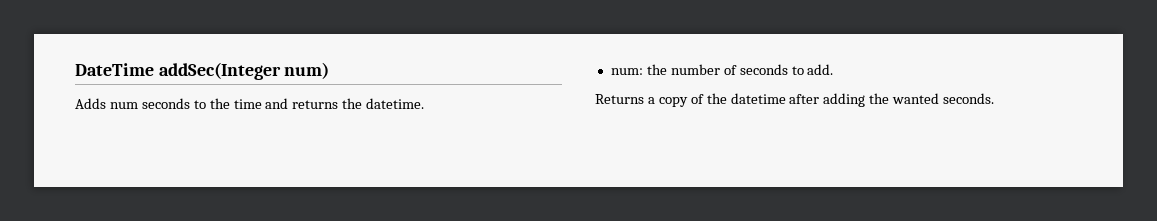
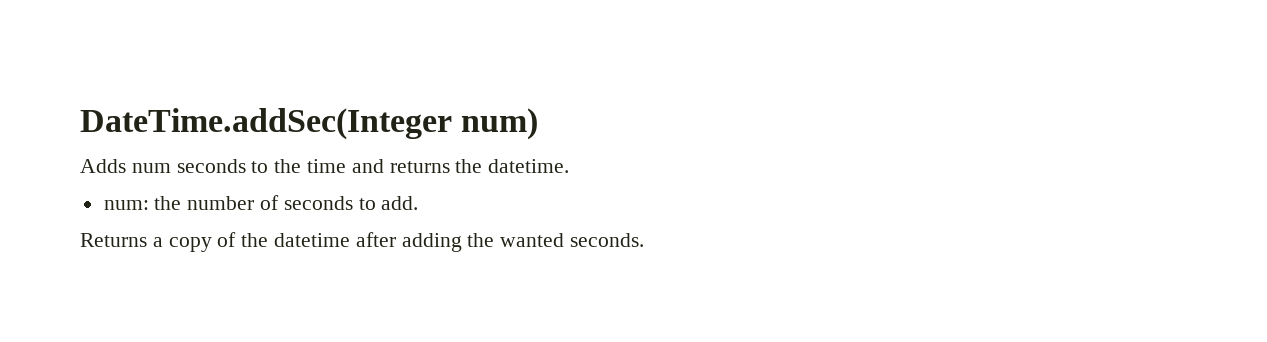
[75,62,281,80] DateTime addSec(Integer -> [80,108,452,140] DateTime.addSec(Integer

